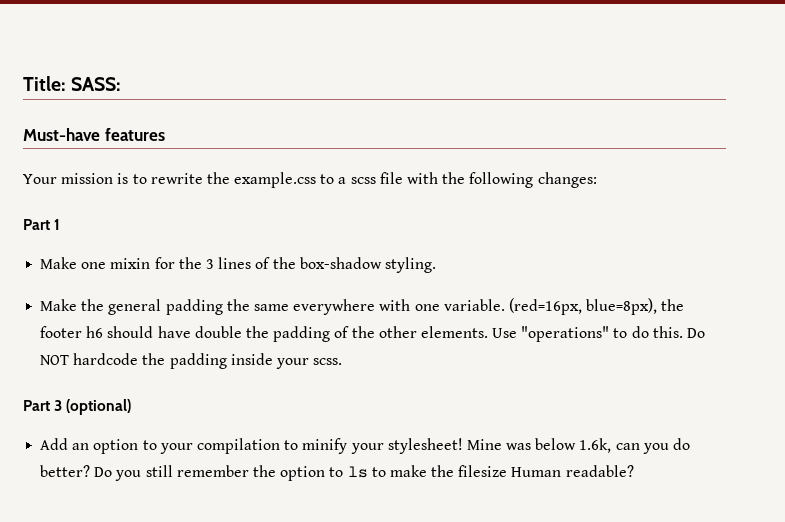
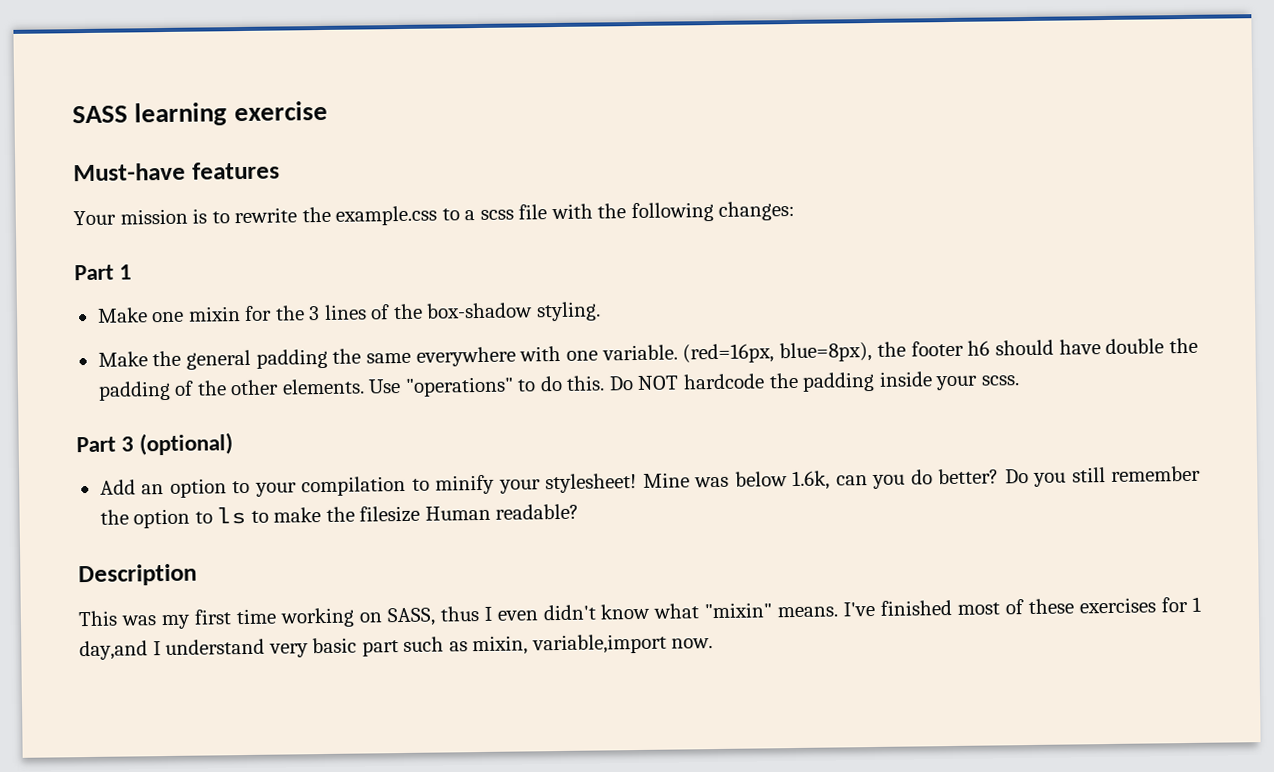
[23,76,122,91] Title: SASS: -> [72,100,328,127] SASS learning exercise
(634, 471) none -> [78,563,197,587] [78,596,1202,630] [79,633,714,661] // Description // This was my first time working on SASS, thus I even didn't know what "mixin" means. I've finished most of these exercises for 1 day,and I understand very basic part such as mixin, variable,import now.

